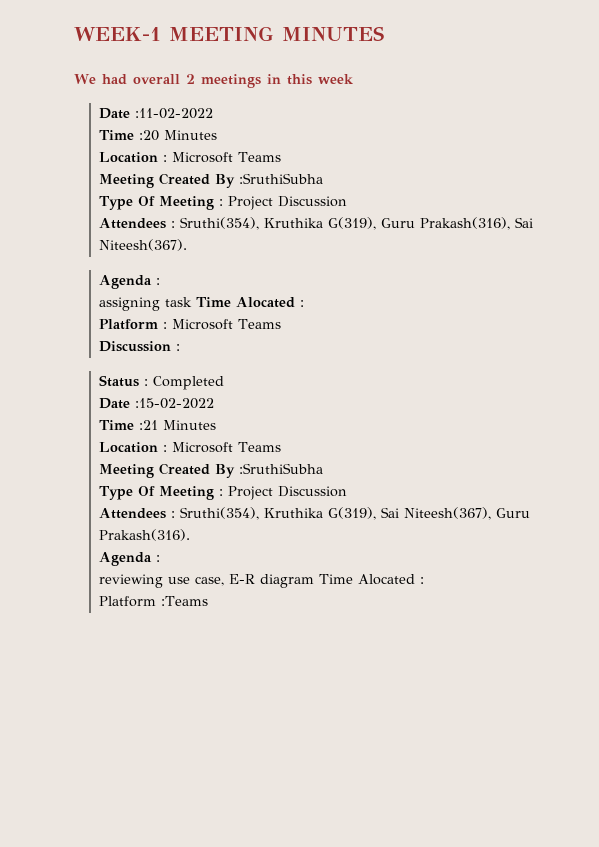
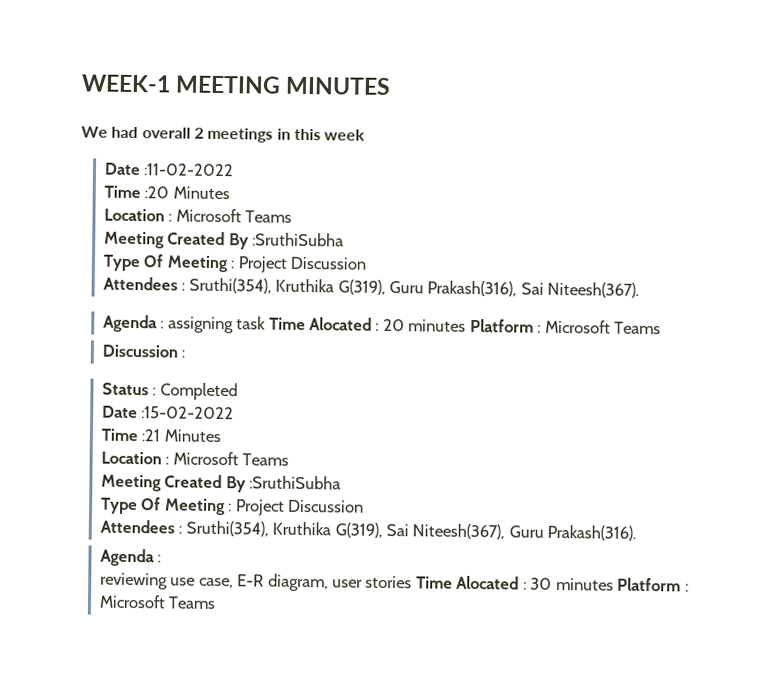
(161, 281) // -> (165, 324) none
(305, 303) // -> [382,318,467,332] 20 minutes
[260,574,425,588] [99,596,209,607] diagram Time Alocated : // Platform :Teams -> [267,573,689,592] [98,594,217,609] diagram, user stories Time Alocated : 30 minutes Platform : Microsoft Teams

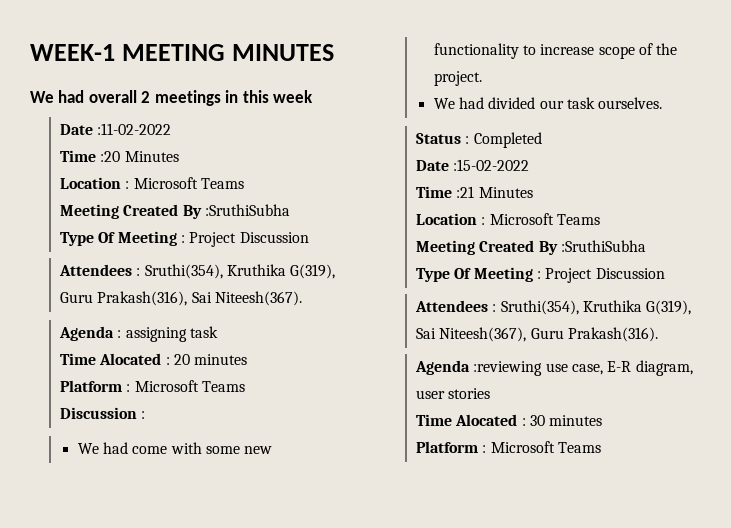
(267, 323) none -> (218, 332) //
(467, 325) none -> (248, 359) //
(186, 353) none -> [77,442,273,454] [433,43,678,59] [433,71,482,86] [433,97,663,109] // We had come with some new functionality to increase scope of the project. // We had divided our task ourselves.
[157,554,162,563] [99,572,168,590] : // reviewing -> [473,361,543,376] :reviewing
(413, 582) none -> (491, 393) //
(614, 584) none -> (603, 420) //

